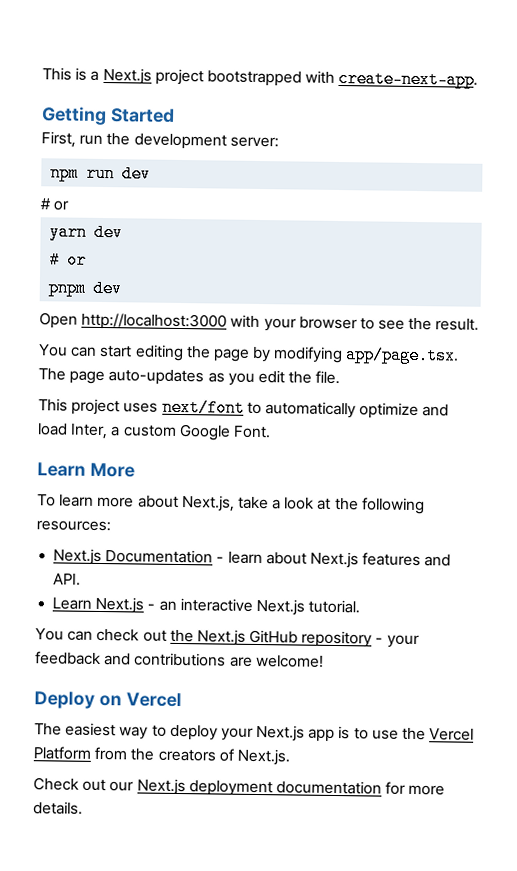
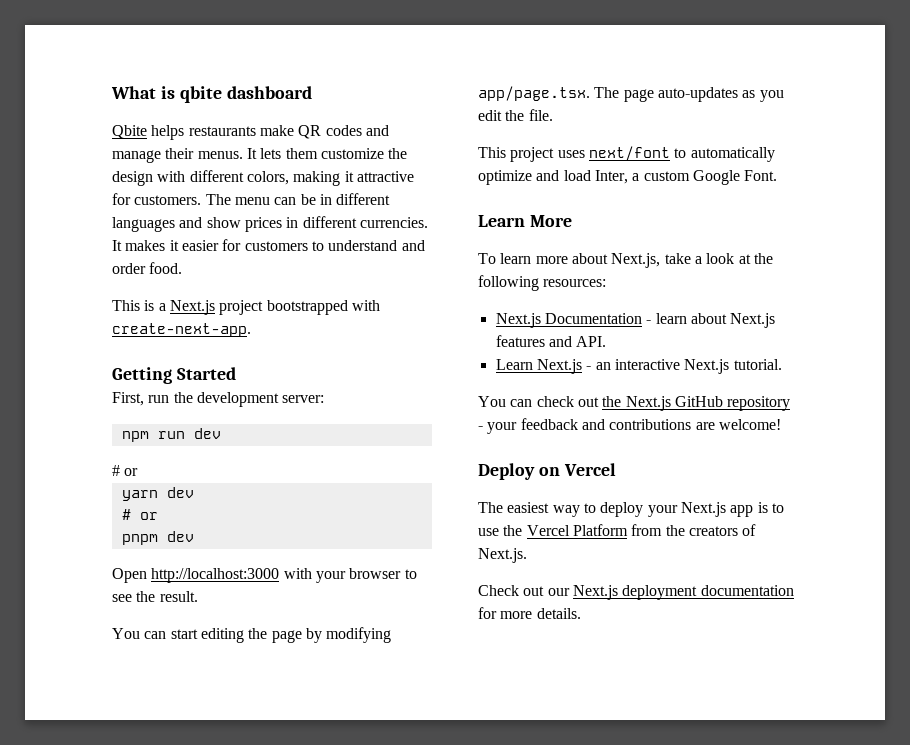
(42, 74) none -> [111,86,312,103] [112,125,389,140] [112,148,408,163] [112,170,414,186] [112,193,391,205] [112,216,428,232] [112,239,425,251] [112,262,183,274] What is qbite dashboard // Qbite helps restaurants make QR codes and manage their menus. It lets them customize the design with different colors, making it attractive for customers. The menu can be in different languages and show prices in different currencies. It makes it easier for customers to understand and order food. //

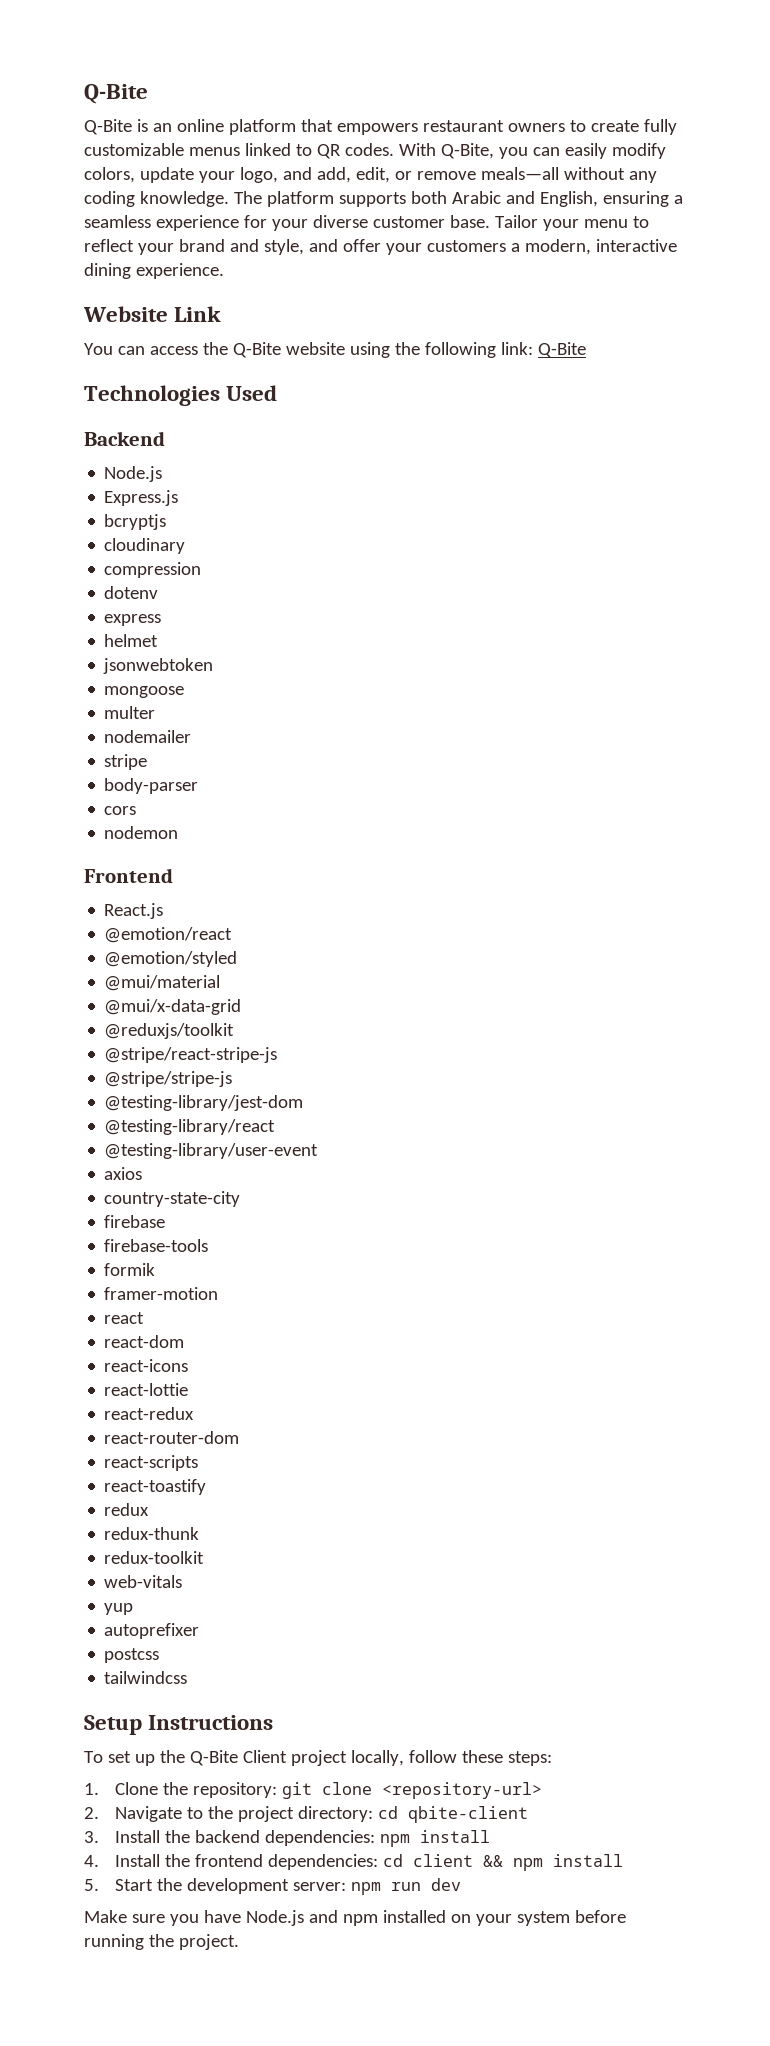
[111,86,312,103] [112,125,389,140] [112,148,408,163] [112,170,414,186] [112,193,391,205] [112,216,428,232] [112,239,425,251] [112,262,183,274] [112,300,380,315] [112,323,251,337] [112,367,236,384] [112,392,170,406] What is qbite dashboard // Qbite helps restaurants make QR codes and manage their menus. It lets them customize the design with different colors, making it attractive for customers. The menu can be in different languages and show prices in different currencies. It makes it easier for customers to understand and order food. // This is a Next.js project bootstrapped with create-next-app. // Getting Started // First, run -> [84,84,148,104] [84,119,677,135] [84,143,666,159] [84,167,657,183] [84,191,683,207] [84,215,649,231] [84,239,677,255] [84,263,224,279] [83,306,222,322] [84,342,586,358] [84,385,278,406] [84,431,165,446] [104,466,163,482] [104,490,179,506] [104,514,167,530] [104,538,186,554] [104,562,202,578] [104,586,159,599] [104,614,162,626] [104,634,159,647] [103,658,214,674] [104,686,185,698] [104,706,156,719] [104,730,192,743] [104,754,148,770] [104,778,199,794] [104,806,137,815] [104,826,179,839] [84,868,173,883] [104,903,164,919] [104,927,233,943] [104,951,238,967] [104,975,221,991] [104,999,242,1015] [104,1023,235,1039] [104,1047,278,1063] [104,1071,233,1087] [104,1095,304,1111] [104,1119,276,1135] [104,1143,319,1159] [104,1167,143,1180] [104,1191,241,1207] [104,1215,166,1228] [104,1239,209,1252] [104,1263,156,1276] [104,1287,219,1300] [104,1312,145,1324] [104,1335,185,1348] [104,1359,189,1372] [104,1383,189,1396] [104,1407,195,1420] [104,1431,240,1444] [104,1455,199,1471] [104,1479,207,1495] [104,1503,150,1516] [104,1527,200,1540] [104,1551,205,1564] [104,1575,183,1588] [104,1603,134,1615] [104,1623,200,1639] [104,1648,160,1663] [104,1671,188,1684] [84,1715,274,1735] [84,1750,552,1766] [84,1782,542,1799] [84,1806,528,1823] [84,1830,490,1847] [84,1854,623,1871] [84,1879,153,1891] Q-Bite // Q-Bite is an online platform that empowers restaurant owners to create fully customizable menus linked to QR codes. With Q-Bite, you can easily modify colors, update your logo, and add, edit, or remove meals—all without any coding knowledge. The platform supports both Arabic and English, ensuring a seamless experience for your diverse customer base. Tailor your menu to reflect your brand and style, and offer your customers a modern, interactive dining experience. // Website Link // You can access the Q-Bite website using the following link: Q-Bite // Technologies Used // Backend // Node.js // Express.js // bcryptjs // cloudinary // compression // dotenv // express // helmet // jsonwebtoken // mongoose // multer // nodemailer // stripe // body-parser // cors // nodemon // Frontend // React.js // @emotion/react // @emotion/styled // @mui/material // @mui/x-data-grid // @reduxjs/toolkit // @stripe/react-stripe-js // @stripe/stripe-js // @testing-library/jest-dom // @testing-library/react // @testing-library/user-event // axios // country-state-city // firebase // firebase-tools // formik // framer-motion // react // react-dom // react-icons // react-lottie // react-redux // react-router-dom // react-scripts // react-toastify // redux // redux-thunk // redux-toolkit // web-vitals // yup // autoprefixer // postcss // tailwindcss // Setup Instructions // To set up the Q-Bite Client project locally, follow these steps: // 1. Clone the repository: git clone <repository-url> // 2. Navigate to the project directory: cd qbite-client // 3. Install the backend dependencies: npm install // 4. Install the frontend dependencies: cd client && npm install // 5. Start
(325, 399) // -> (346, 1886) none
[112,465,139,476] [121,487,194,501] [121,509,158,520] [121,531,194,545] [112,568,417,583] [112,591,198,602] [112,627,392,643] [478,86,784,102] [478,109,553,121] [478,146,775,162] [478,170,778,185] [478,215,572,227] [478,253,773,268] [478,275,607,291] [495,313,776,328] [495,335,607,347] [495,359,782,374] [478,396,791,411] [478,418,781,434] [478,463,616,480] [478,502,784,517] [478,524,757,536] [478,548,527,563] [478,585,794,600] [478,607,581,619] # or // yarn dev // # or // pnpm dev // Open http://localhost:3000 with your browser to see the result. // You can start editing the page by modifying app/page.tsx. The page auto-updates as you edit the file. // This project uses next/font to automatically optimize and load Inter, a custom Google Font. // Learn More // To learn more about Next.js, take a look at the following resources: // Next.js Documentation - learn about Next.js features and API. // Learn Next.js - an interactive Next.js tutorial. // You can check out the Next.js GitHub repository - your feedback and contributions are welcome! // Deploy on Vercel // The easiest way to deploy your Next.js app is to use the Vercel Platform from the creators of Next.js. // Check out our Next.js deployment documentation for more details. -> [84,1910,626,1926] [84,1934,239,1950] Make sure you have Node.js and npm installed on your system before running the project.

